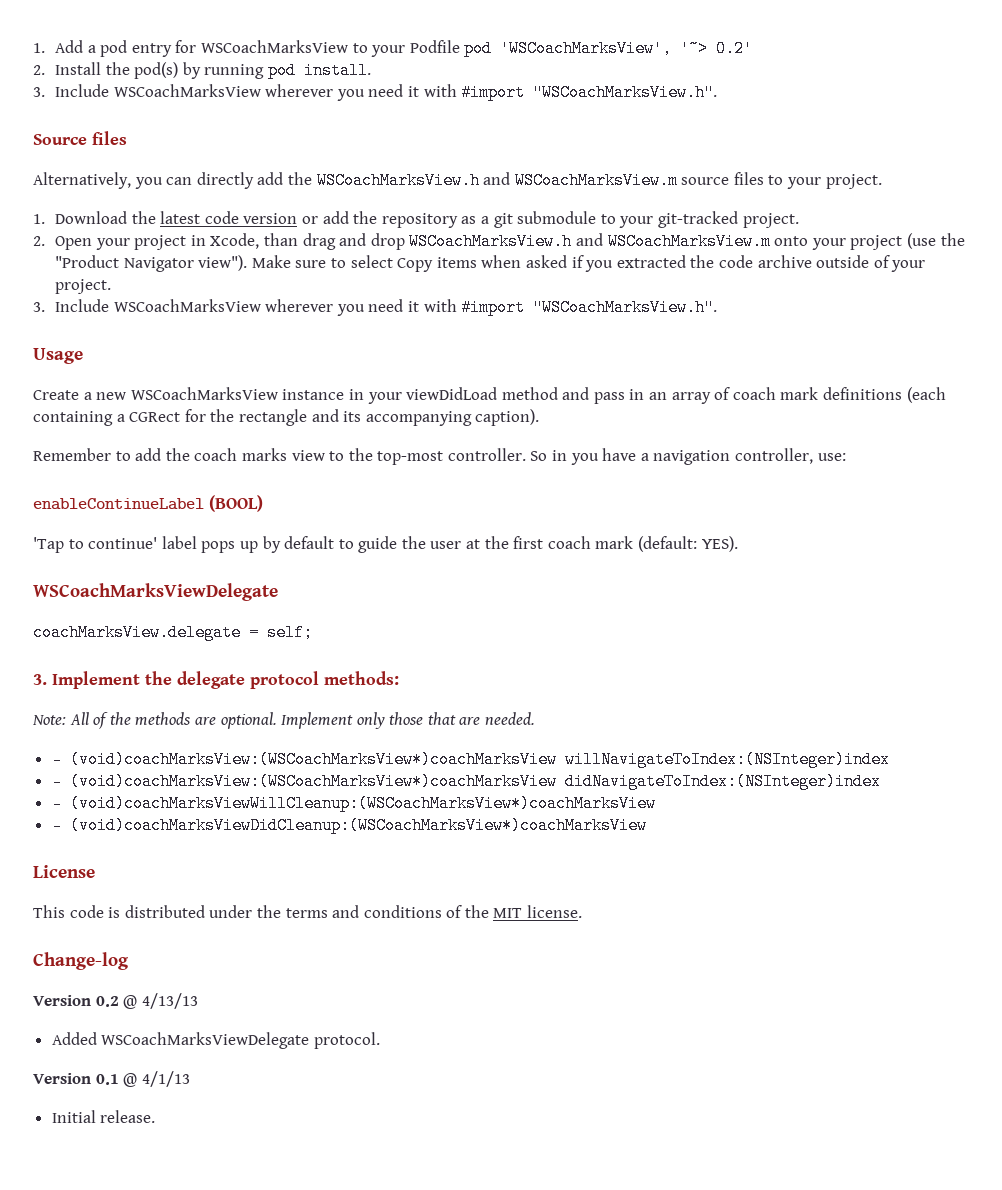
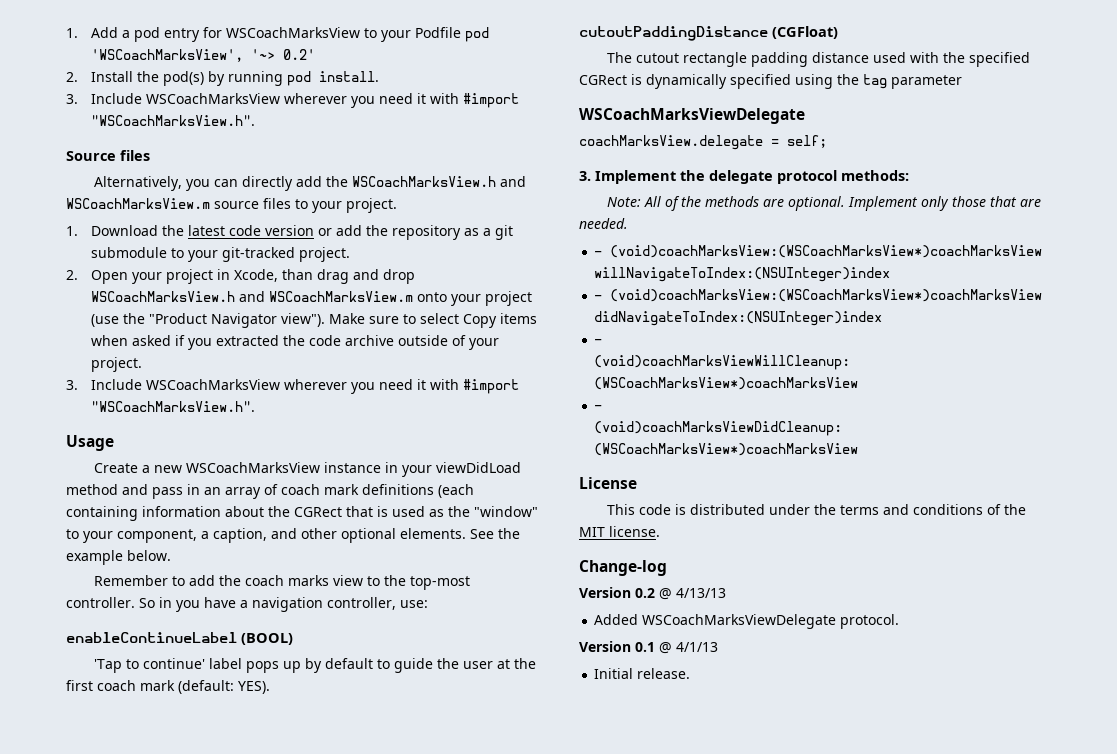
[116,409,540,426] a CGRect for the rectangle and its accompanying caption). -> [142,506,538,517] [66,528,520,543] [66,550,171,565] information about the CGRect that is used as the "window" to your component, a caption, and other optional elements. See the example below.
(738, 544) none -> [579,26,838,41] [607,52,1031,67] [579,74,962,89] // cutoutPaddingDistance (CGFloat) // The cutout rectangle padding distance used with the specified CGRect is dynamically specified using the tag parameter
[564,751,890,768] [51,773,881,790] willNavigateToIndex:(NSInteger)index // - (void)coachMarksView:(WSCoachMarksView*)coachMarksView didNavigateToIndex:(NSInteger)index -> [594,267,891,282] [594,289,1043,302] [594,311,883,326] willNavigateToIndex:(NSUInteger)index // - (void)coachMarksView:(WSCoachMarksView*)coachMarksView didNavigateToIndex:(NSUInteger)index

